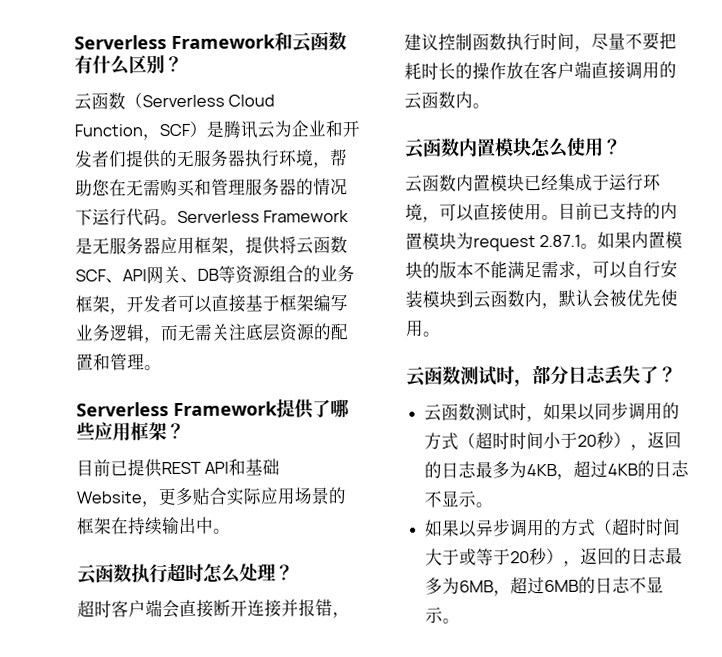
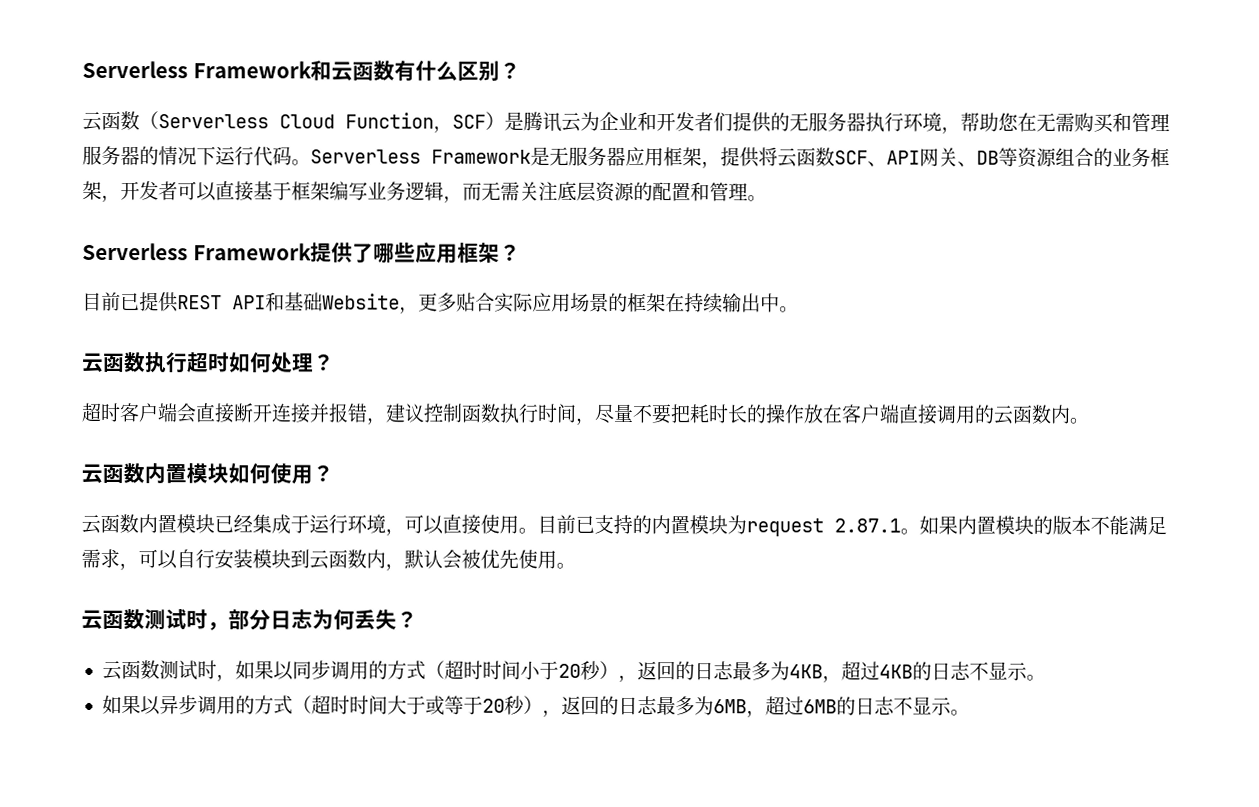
[203,563,241,583] 怎么 -> [229,352,272,374] 如何
[530,137,569,157] 怎么 -> [228,463,271,485] 如何
[604,365,659,386] 丢失了 -> [312,609,397,631] 为何丢失

